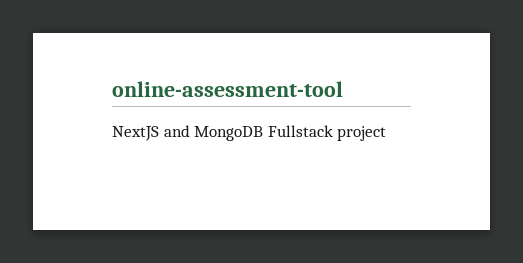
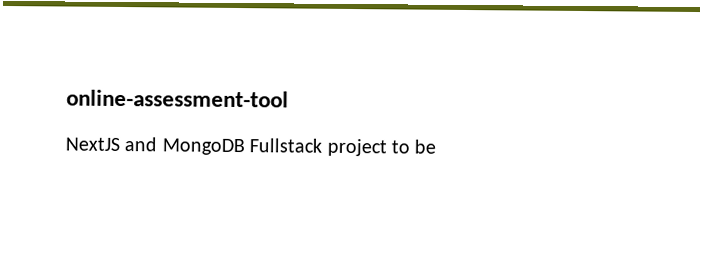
(387, 133) none -> [391,139,437,154] to be

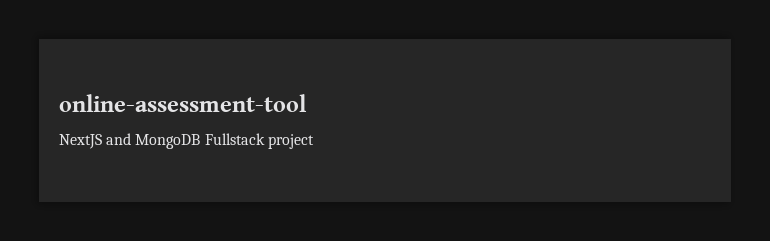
[391,139,437,154] to be -> (314, 141) none

